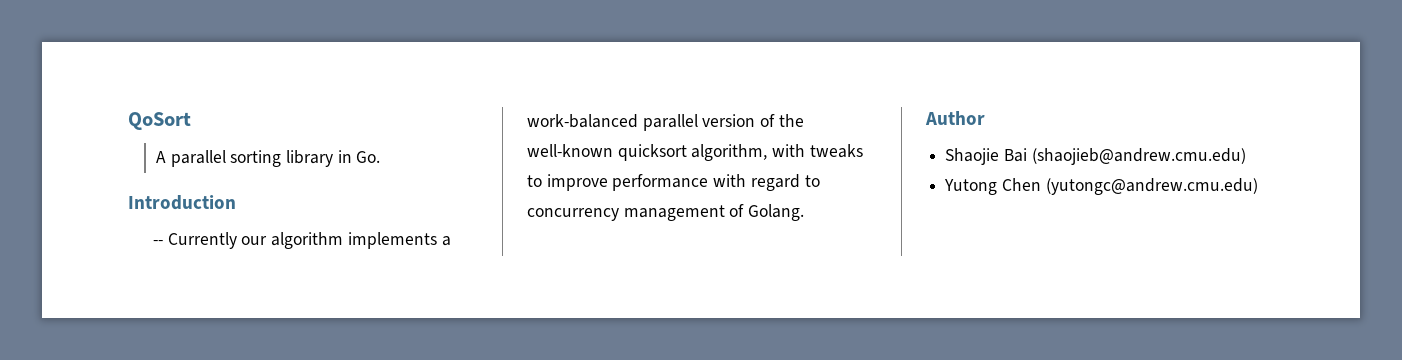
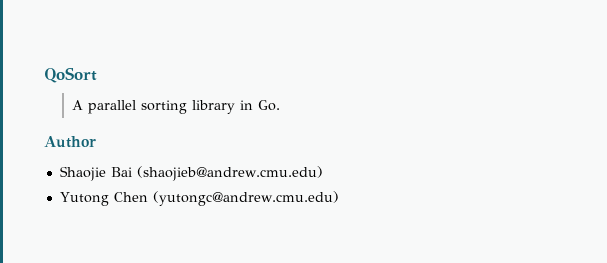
[128,195,236,210] [152,232,451,249] [527,114,804,131] [527,144,863,161] [527,174,820,191] [527,204,805,221] // Introduction // -- Currently our algorithm implements a work-balanced parallel version of the well-known quicksort algorithm, with tweaks to improve performance with regard to concurrency management of Golang. -> (280, 105) none

